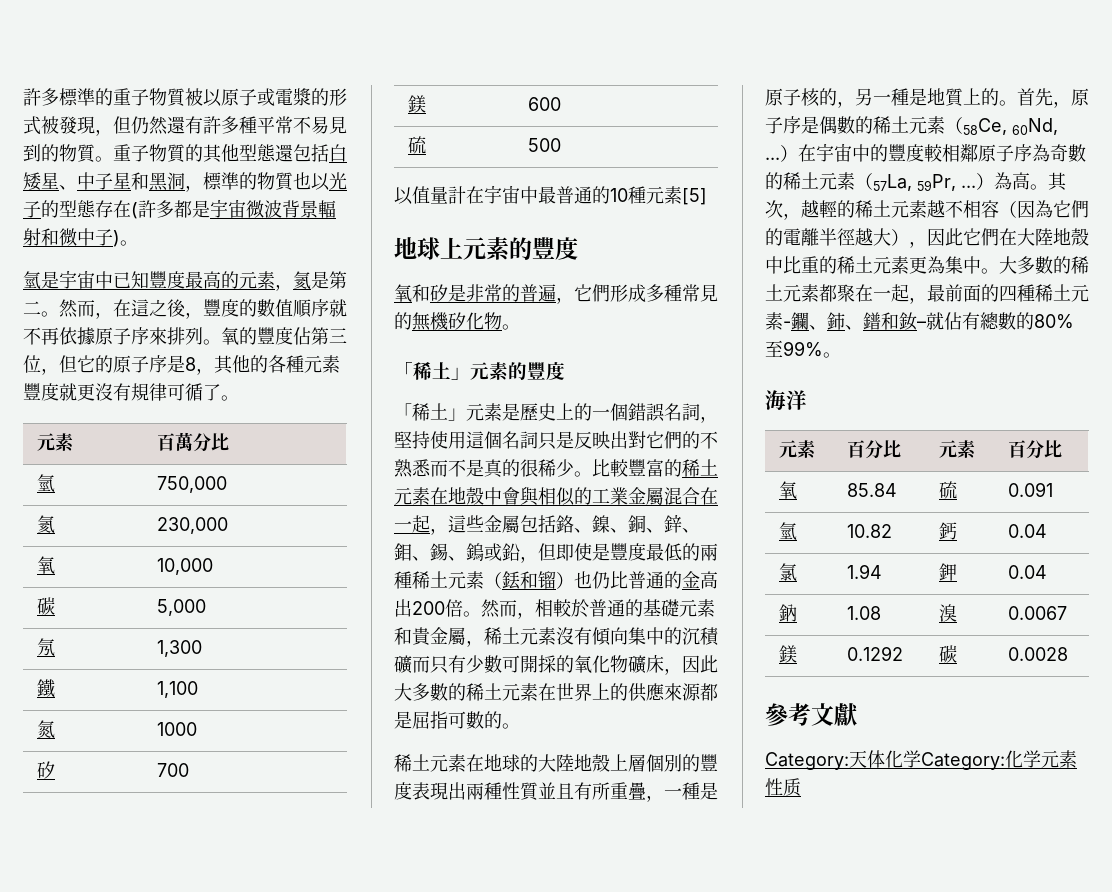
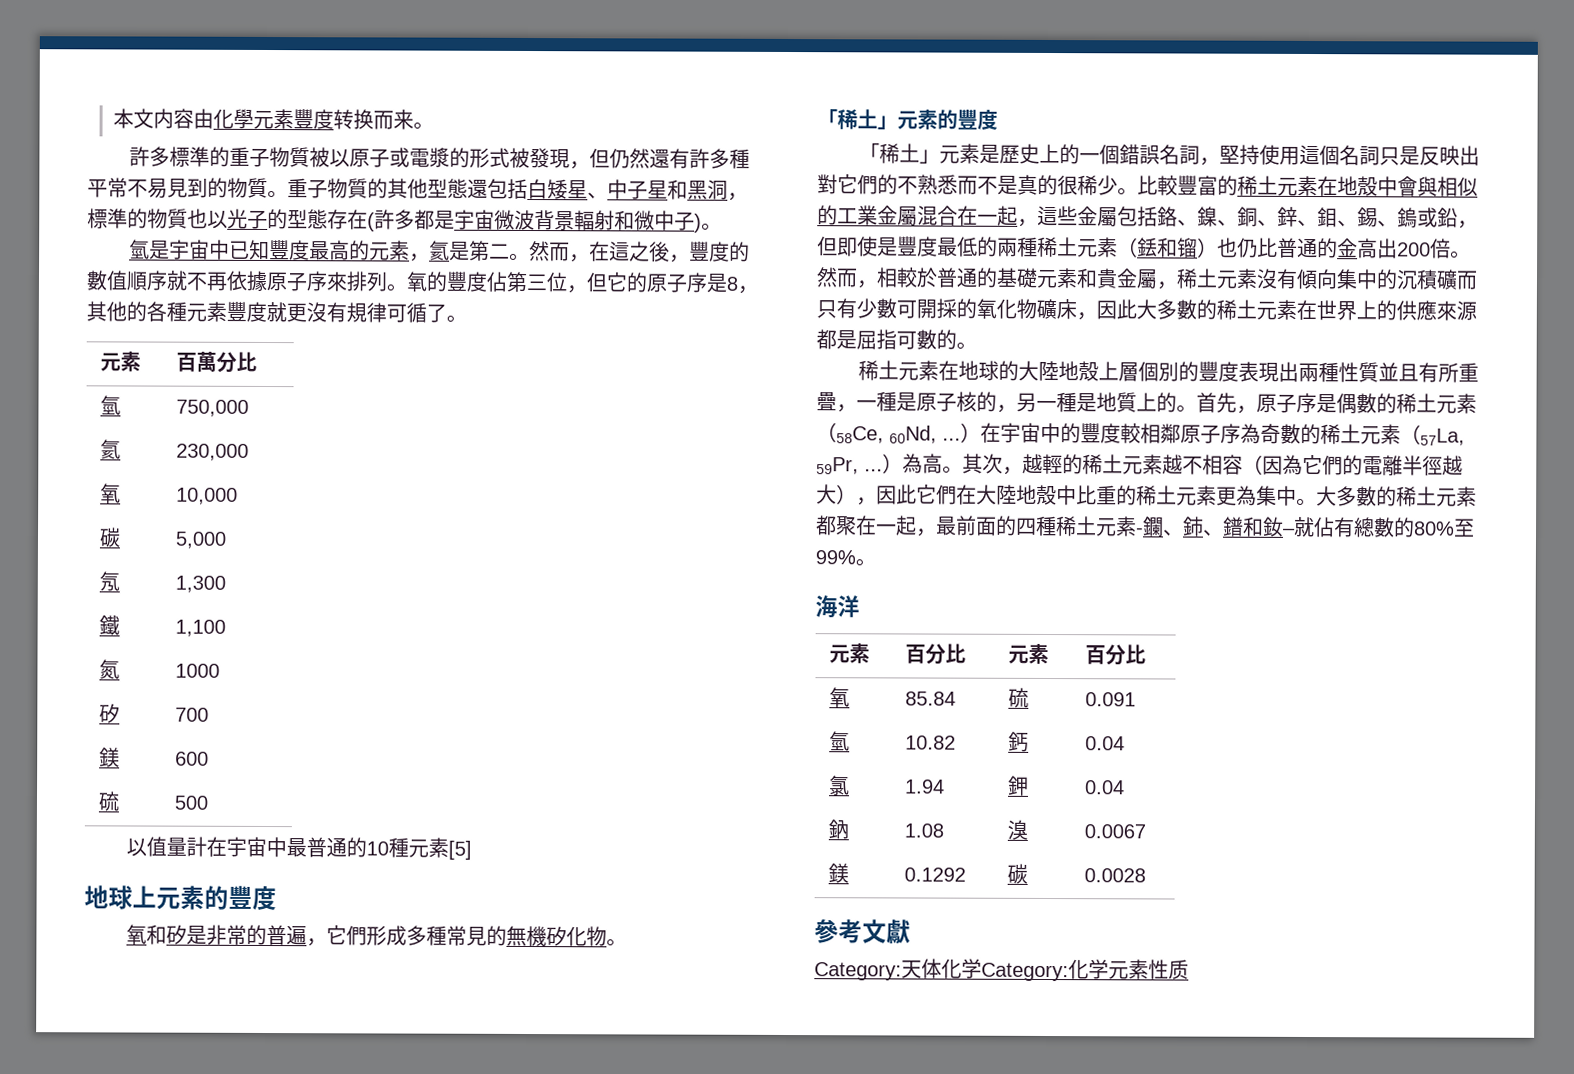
(23, 97) none -> [113,108,435,130] 本文内容由化學元素豐度转换而来。 //

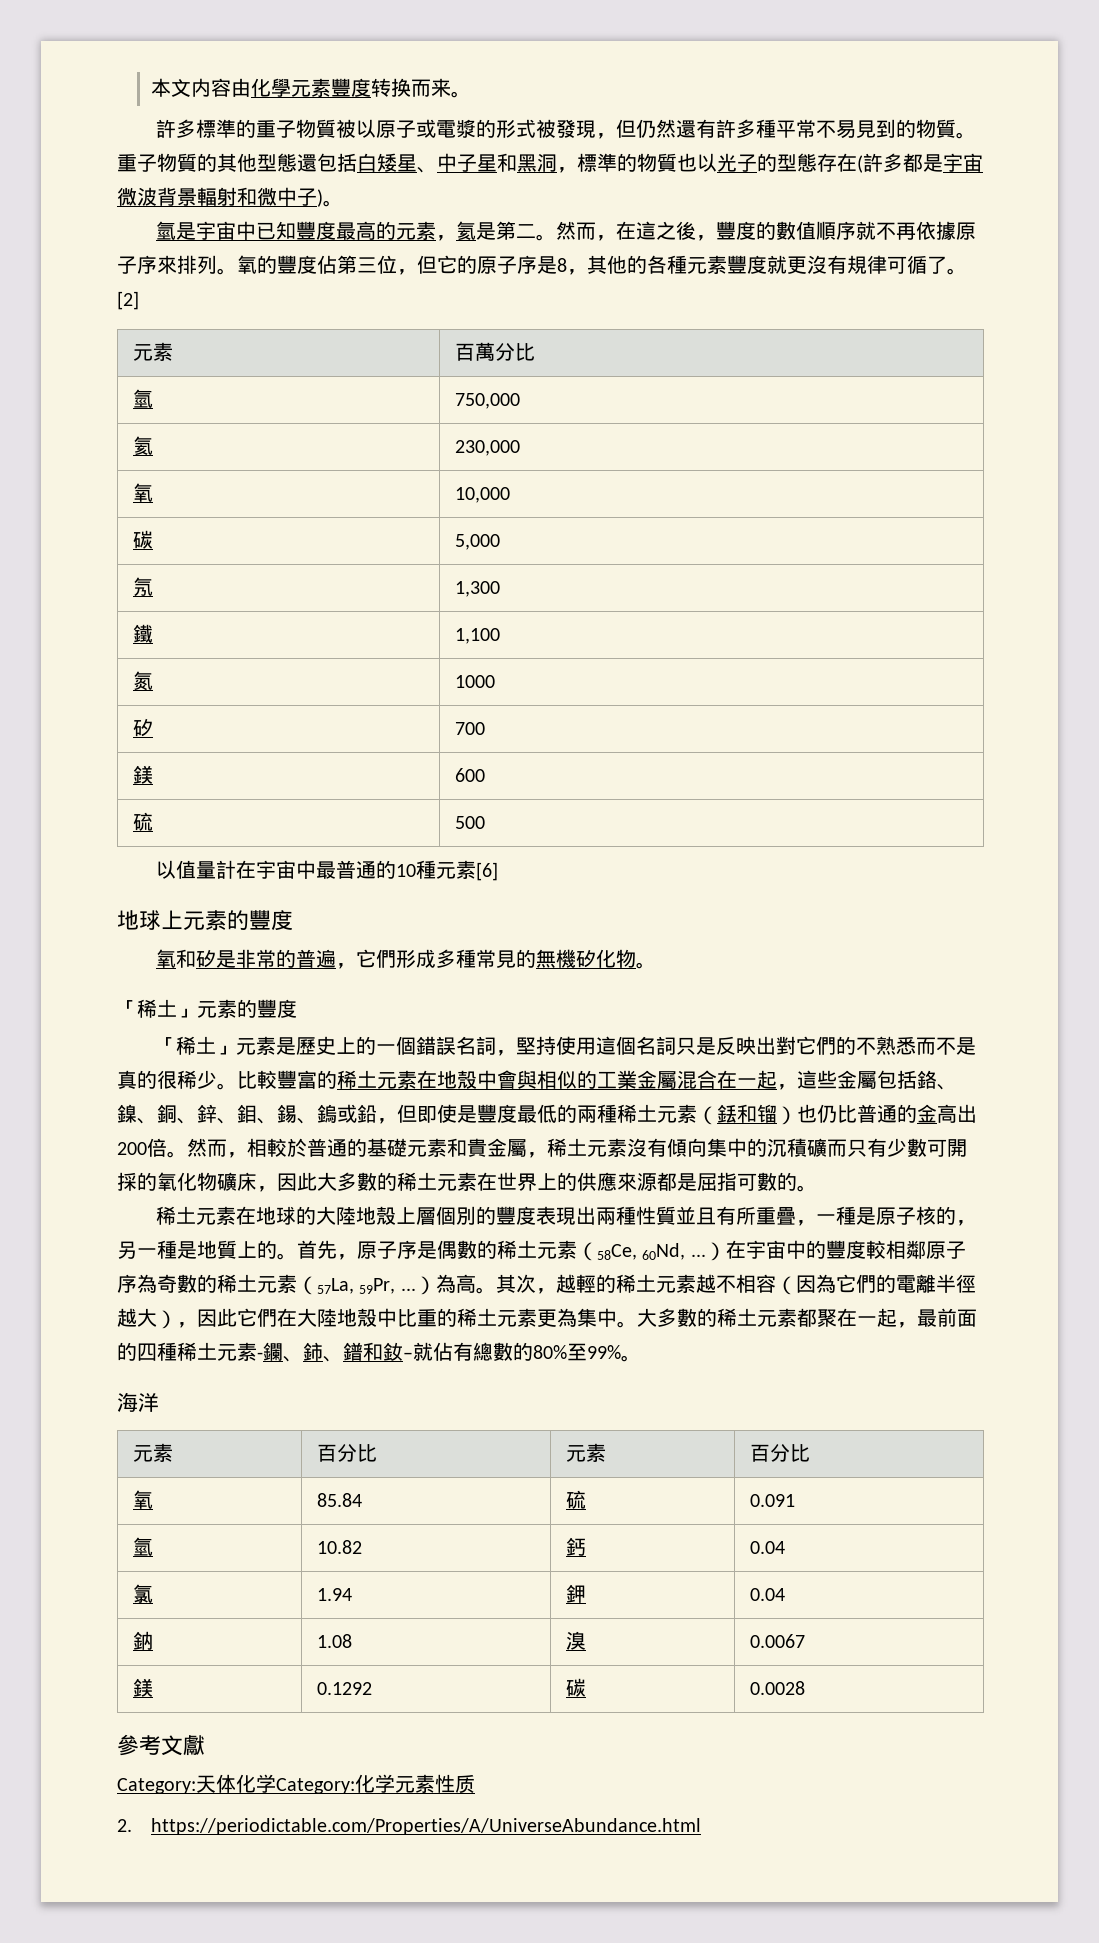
(467, 318) none -> [117,291,139,310] [2]
[447,840,472,860] [5] -> [476,862,499,881] [6]
(1189, 969) none -> [117,1818,702,1835] // 2. https://periodictable.com/Properties/A/UniverseAbundance.html

